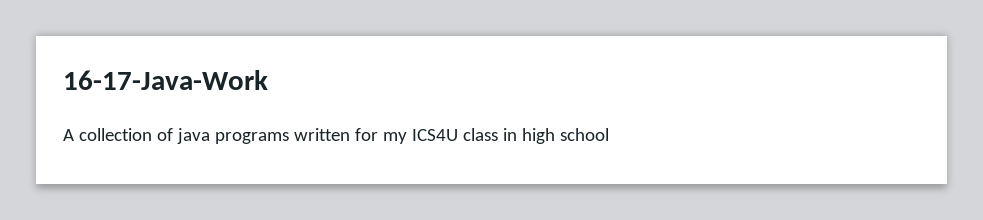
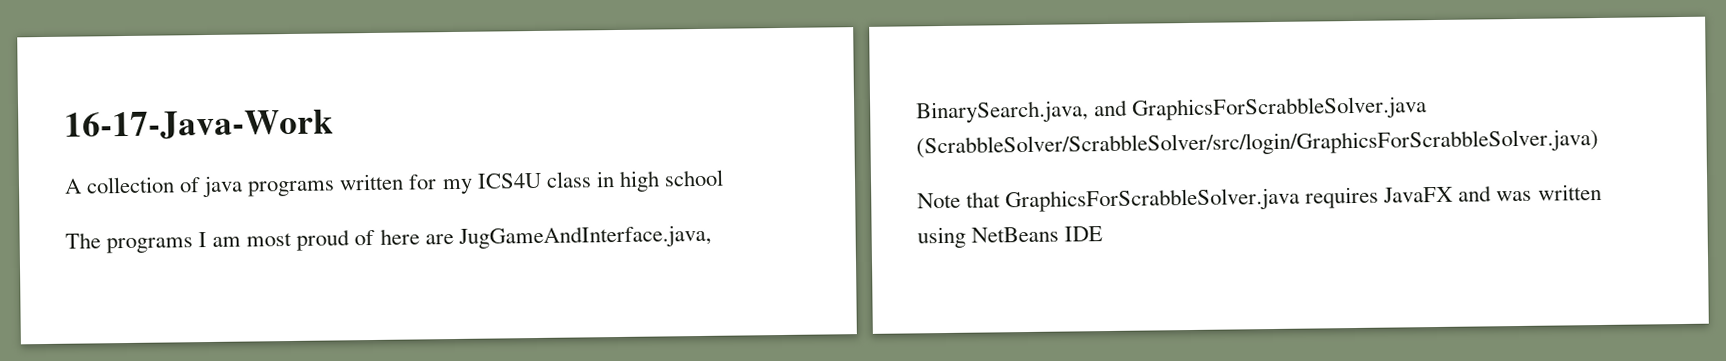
(609, 134) none -> [65,224,712,254] [916,96,1428,124] [916,129,1599,159] [917,183,1602,213] [917,226,1104,249] // The programs I am most proud of here are JugGameAndInterface.java, BinarySearch.java, and GraphicsForScrabbleSolver.java (ScrabbleSolver/ScrabbleSolver/src/login/GraphicsForScrabbleSolver.java) // Note that GraphicsForScrabbleSolver.java requires JavaFX and was written using NetBeans IDE

